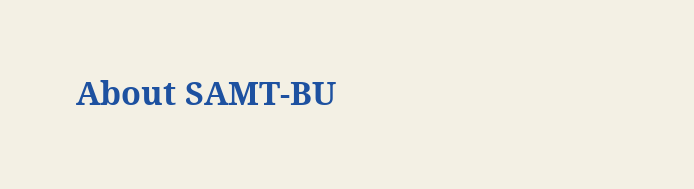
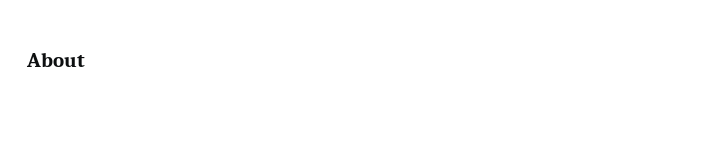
[184,82,336,105] SAMT-BU -> (85, 59) none

